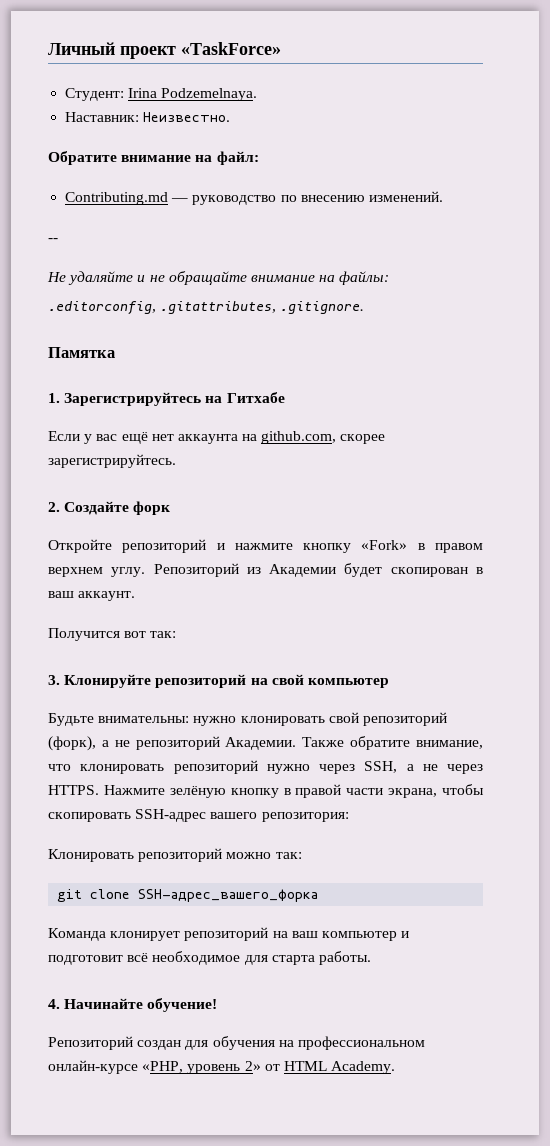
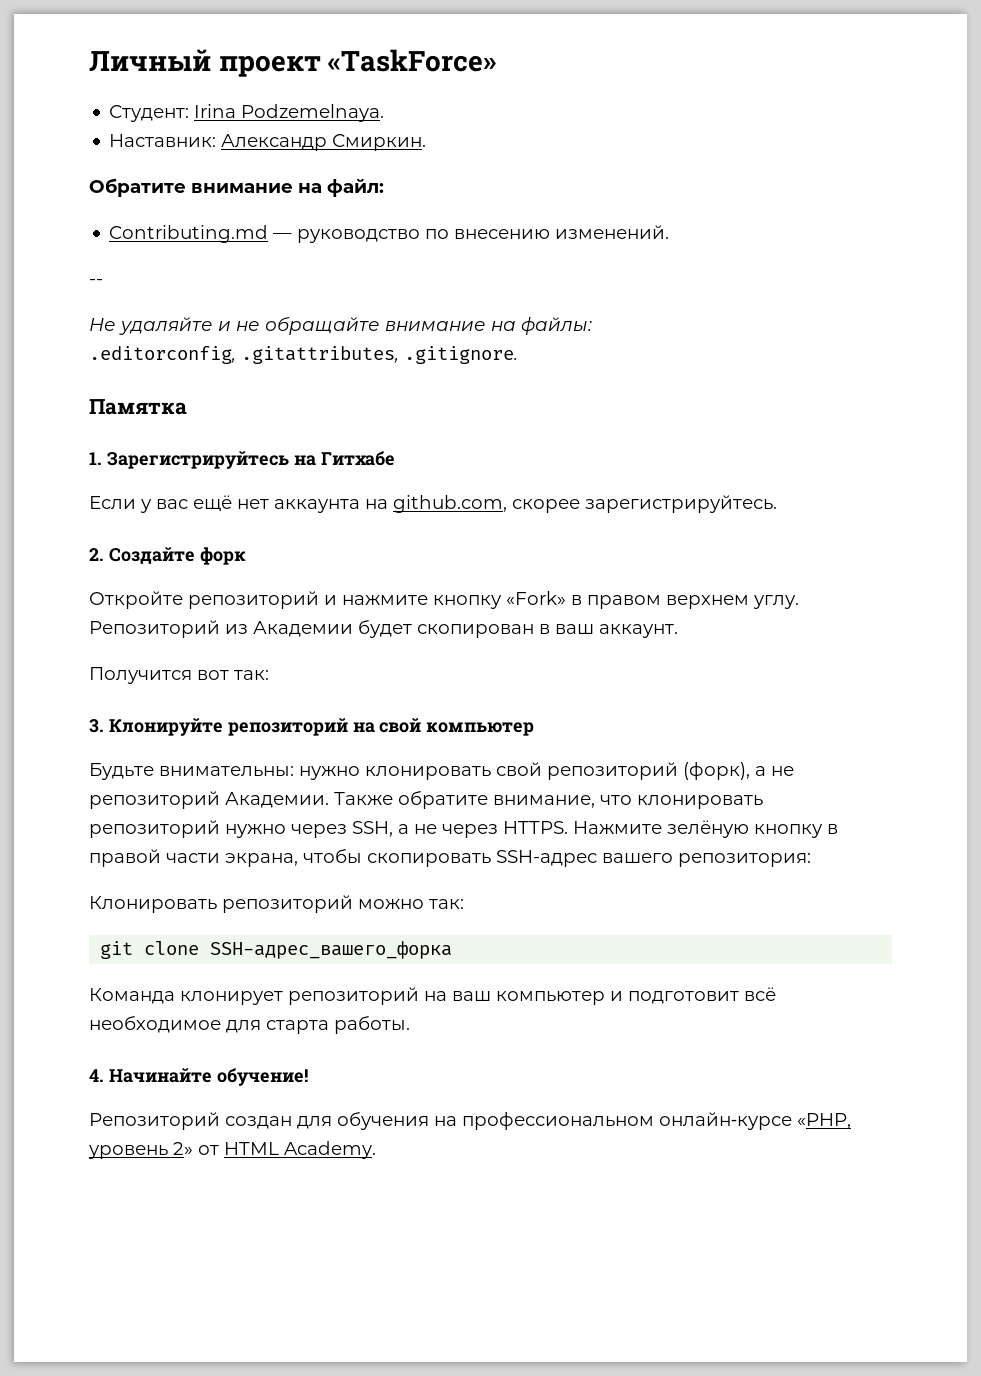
[143,112,231,122] Неизвестно. -> [221,134,427,151] Александр Смиркин.

